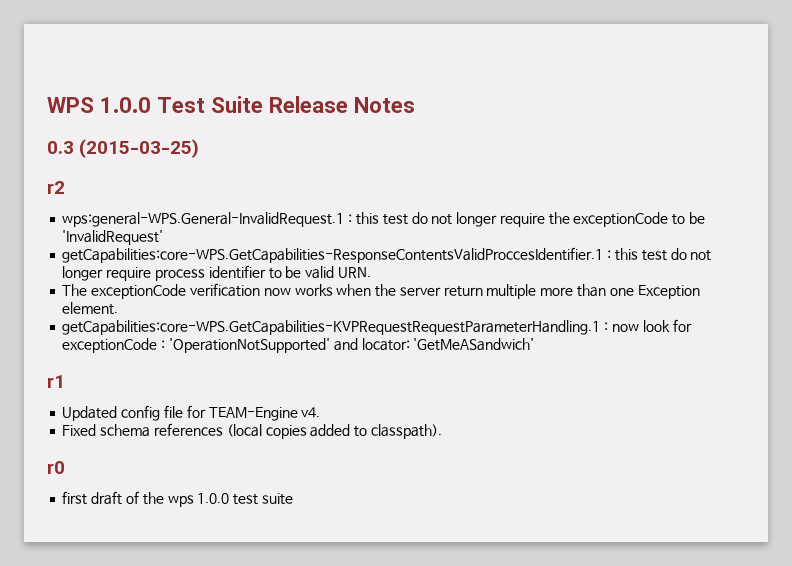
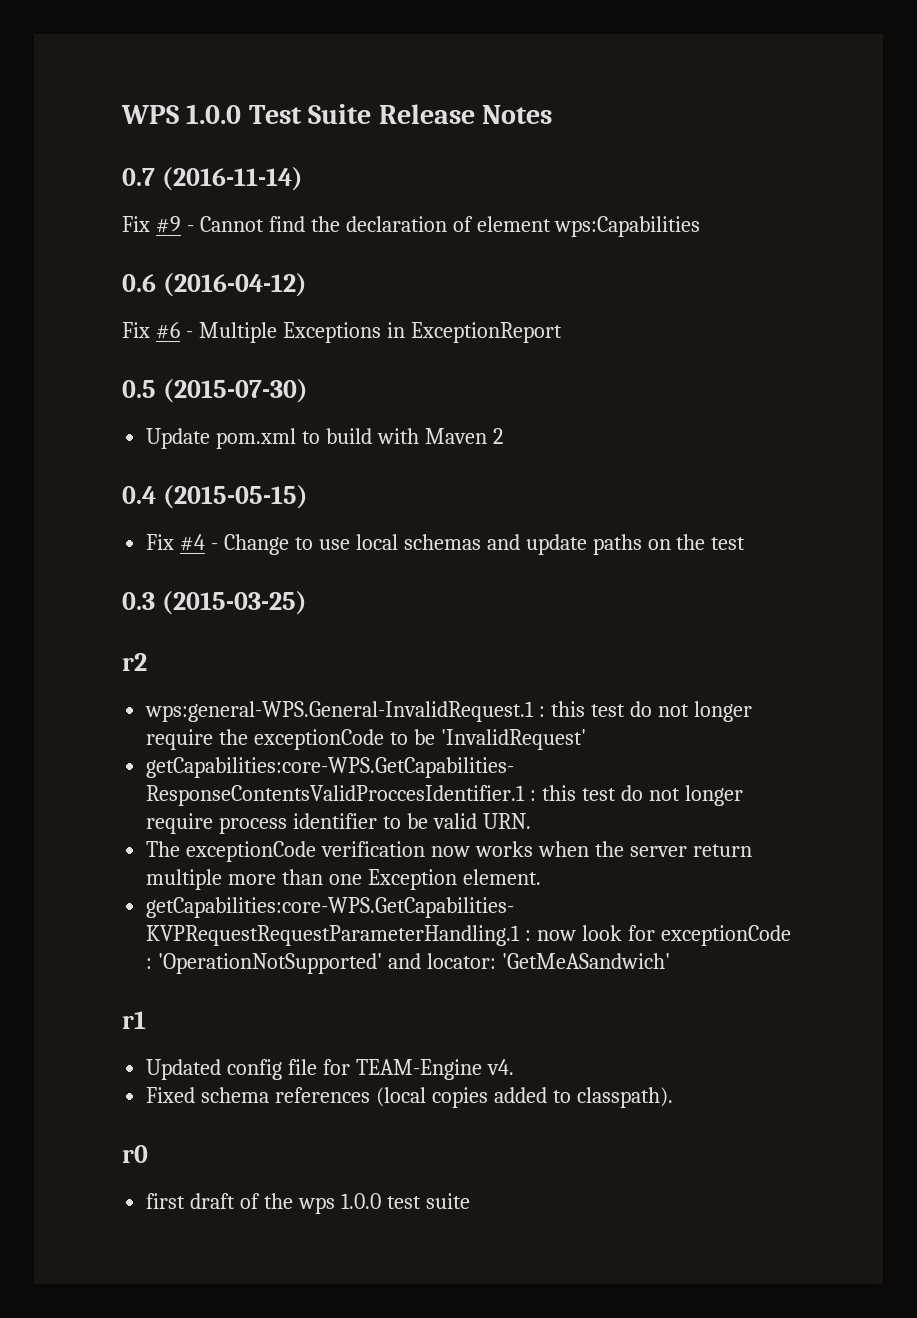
(415, 105) none -> [122,167,303,191] [122,216,701,237] [122,273,307,297] [122,322,562,343] [122,379,308,403] [146,428,503,449] [122,485,308,509] [146,534,746,555] // 0.7 (2016-11-14) // Fix #9 - Cannot find the declaration of element wps:Capabilities // 0.6 (2016-04-12) // Fix #6 - Multiple Exceptions in ExceptionReport // 0.5 (2015-07-30) // Update pom.xml to build with Maven 2 // 0.4 (2015-05-15) // Fix #4 - Change to use local schemas and update paths on the test

